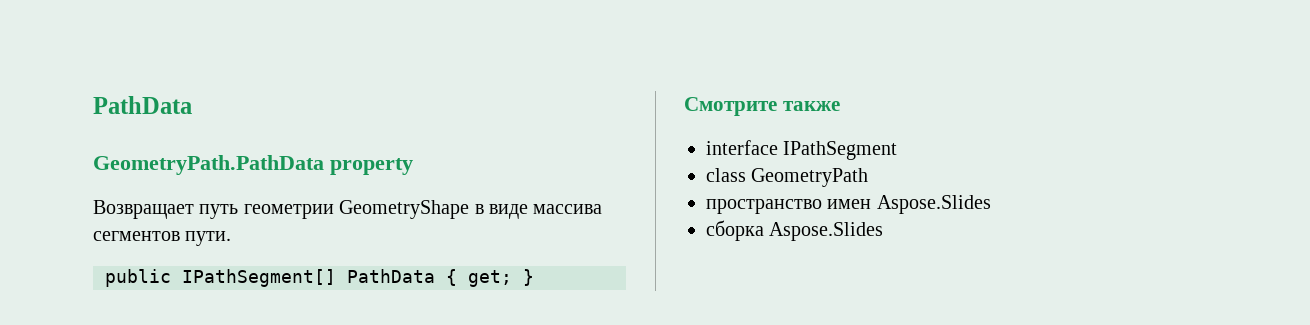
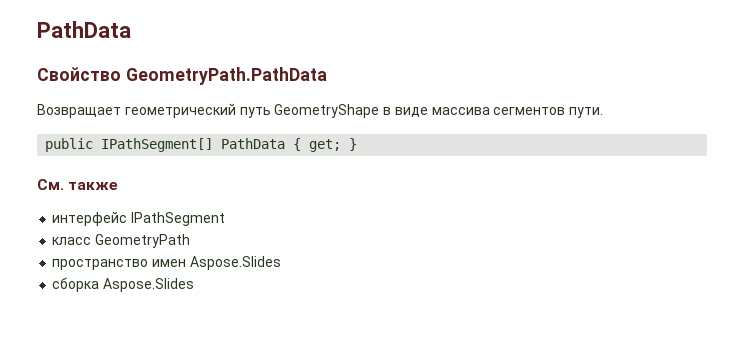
(192, 105) none -> [37,67,121,81] Свойство
[330,158,413,175] property -> (327, 76) none
[199,204,334,219] путь геометрии -> [124,103,271,118] геометрический путь
[684,97,777,116] Смотрите -> [37,179,64,190] См.
[706,140,778,155] interface -> [52,211,128,226] интерфейс
[706,168,746,182] class -> [52,237,92,245] класс

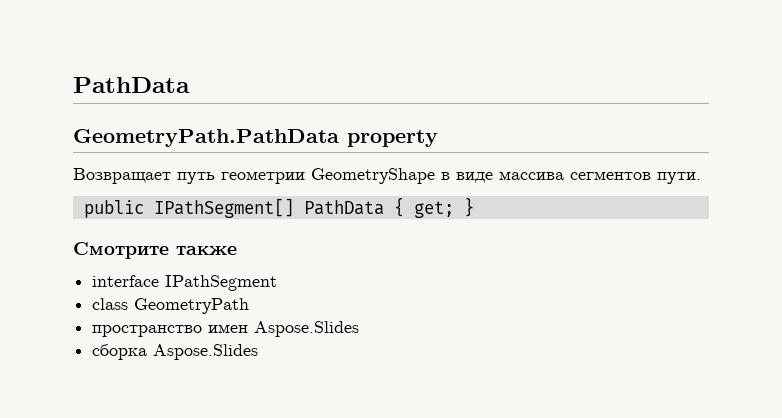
[37,67,121,81] Свойство -> (190, 85) none
(327, 76) none -> [347,130,438,147] property
[124,103,271,118] геометрический путь -> [177,171,305,184] путь геометрии
[37,179,64,190] См. -> [73,242,169,259] Смотрите
[52,211,128,226] интерфейс -> [92,275,160,287] interface
[52,237,92,245] класс -> [92,298,129,310] class

